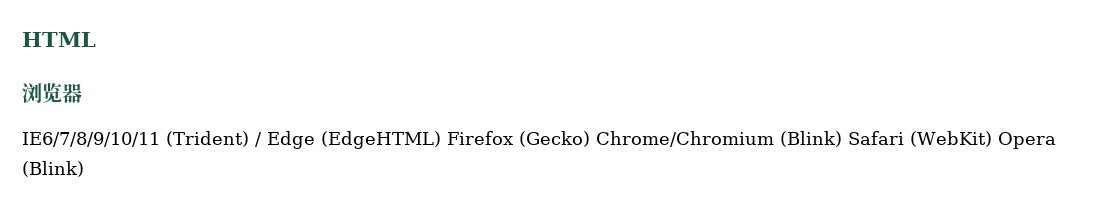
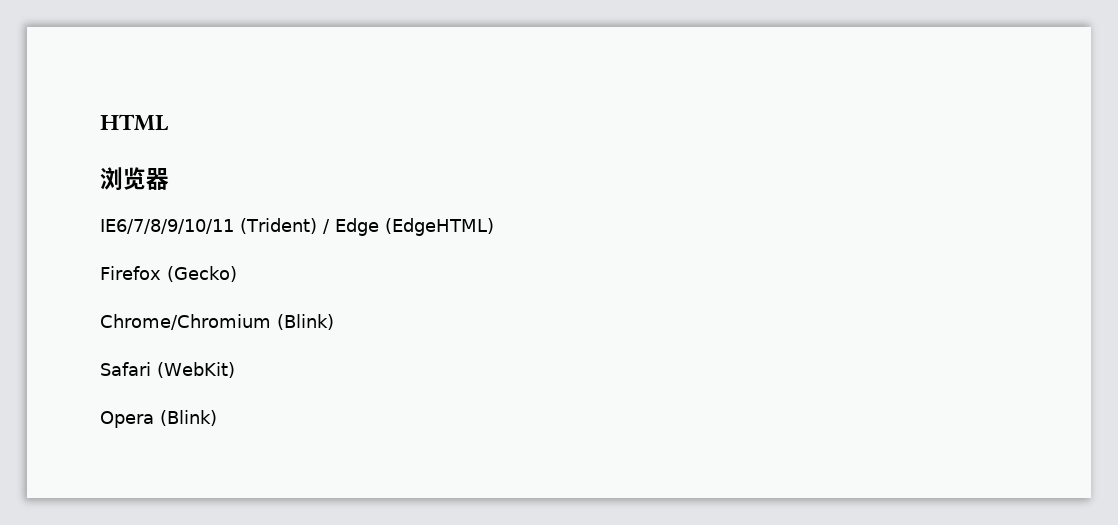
(441, 140) none -> (494, 227) //
(590, 139) none -> (237, 274) //
(842, 139) none -> (334, 322) //
(992, 139) none -> (235, 370) //

